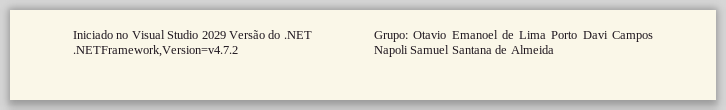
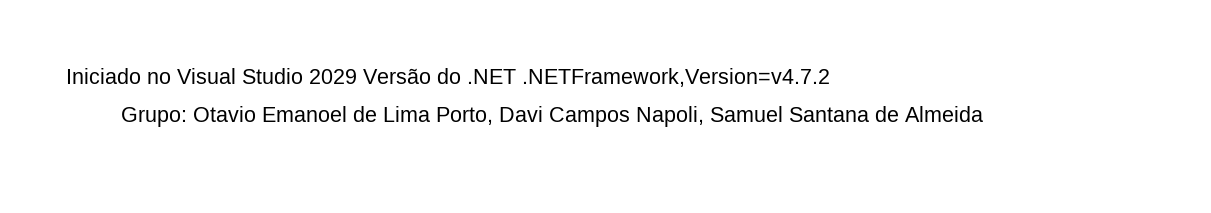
[551,31,578,39] Porto -> [436,107,494,125] Porto,
[374,45,408,57] Napoli -> [636,106,705,127] Napoli,

